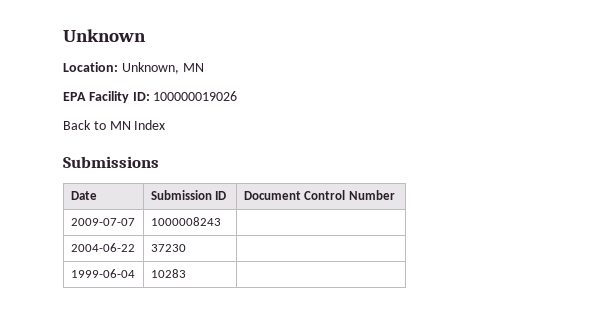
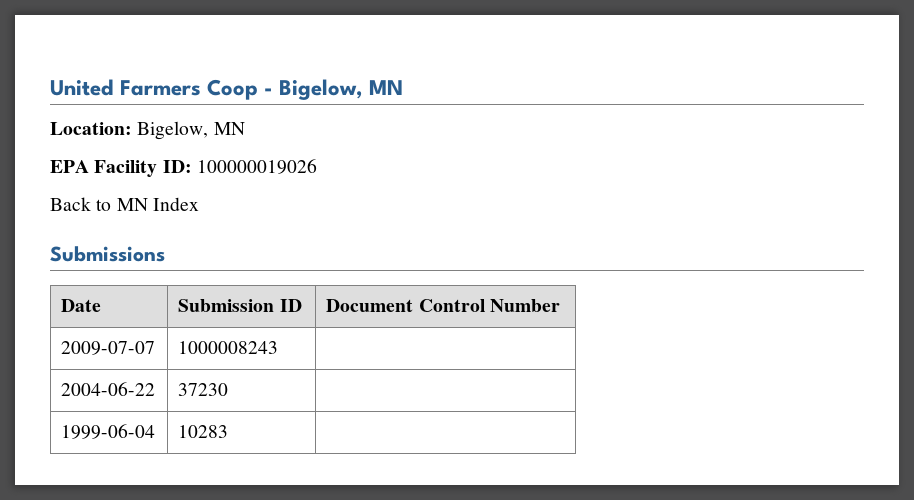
[63,29,146,42] Unknown -> [50,79,404,100] United Farmers Coop - Bigelow, MN
[121,62,179,74] Unknown, -> [137,121,209,140] Bigelow,

